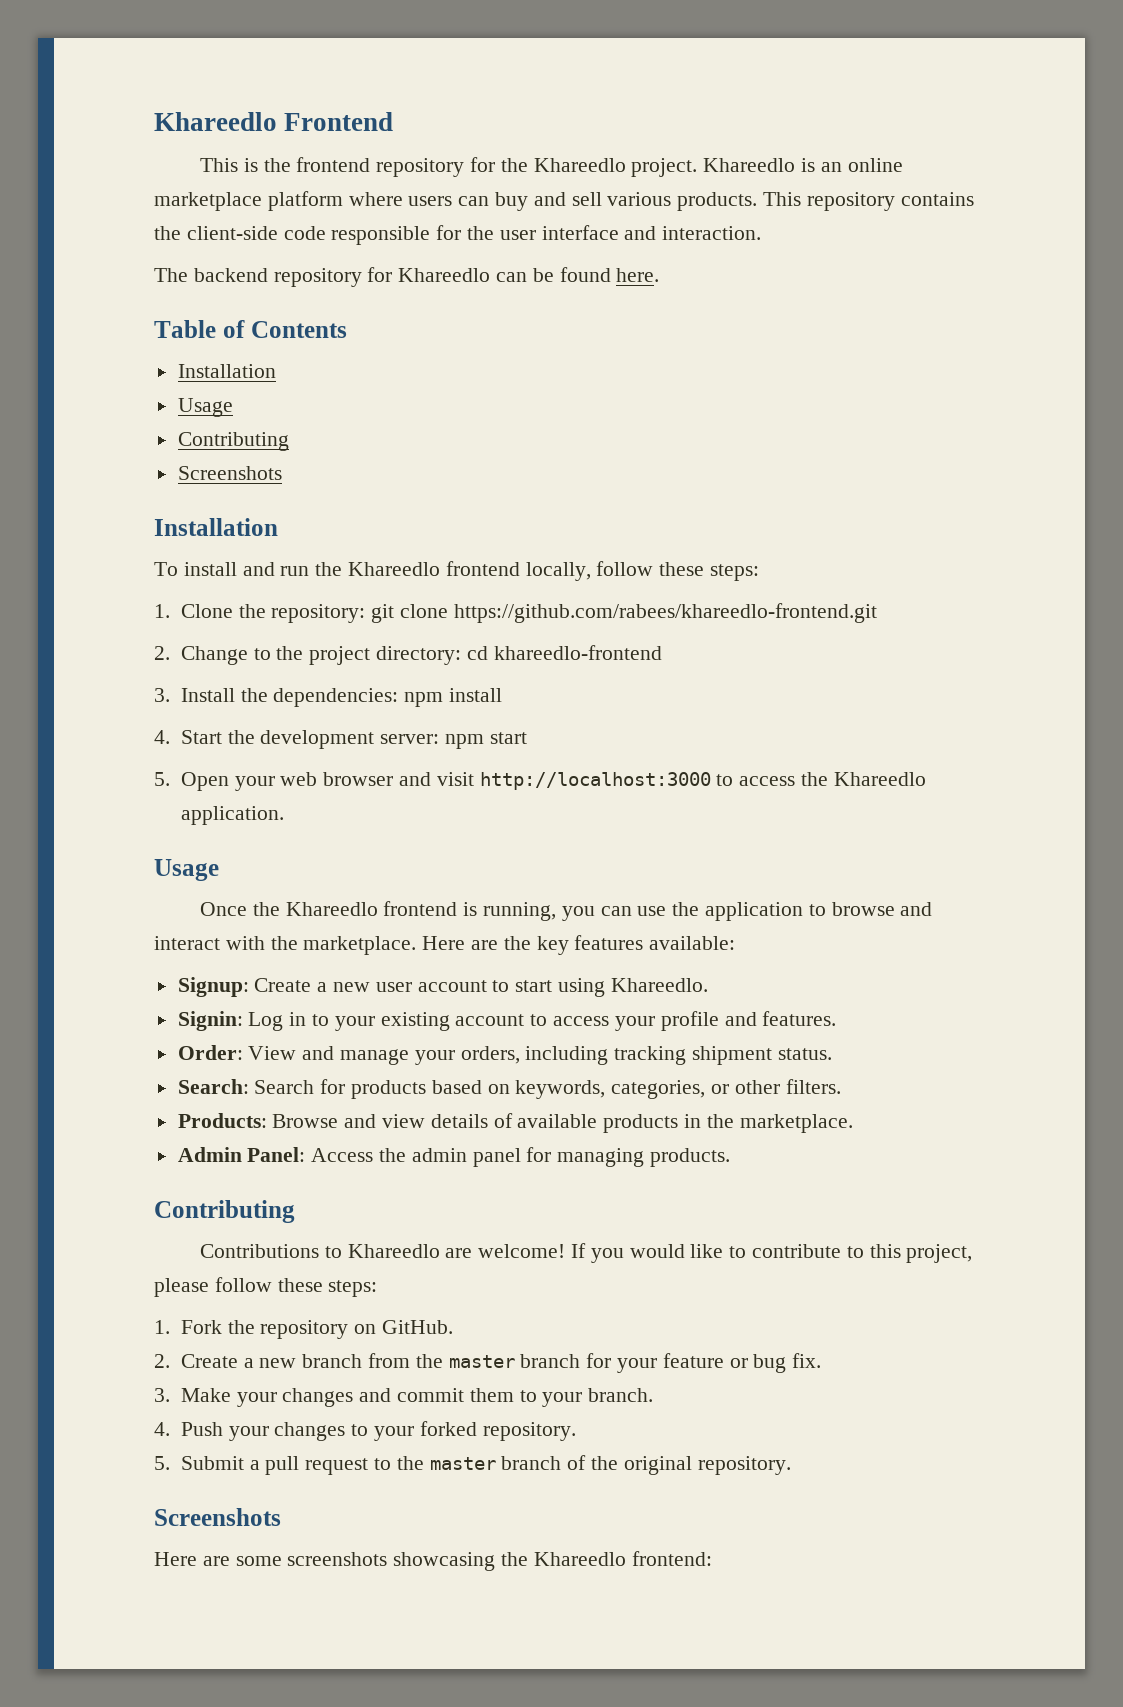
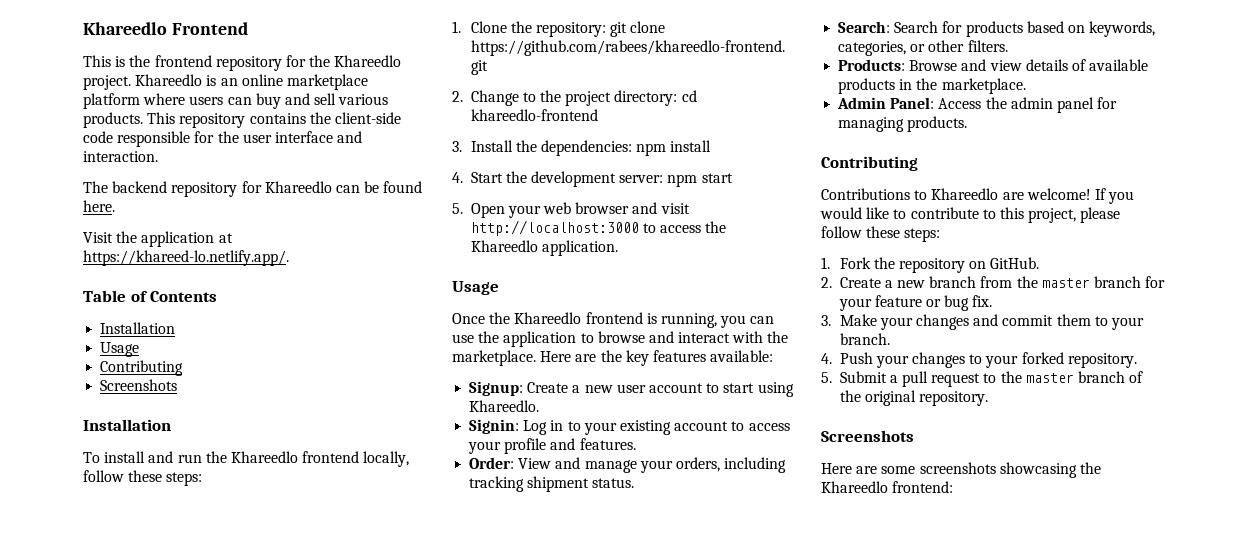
(660, 275) none -> [83,231,233,247] [83,250,289,266] // Visit the application at https://khareed-lo.netlify.app/.

